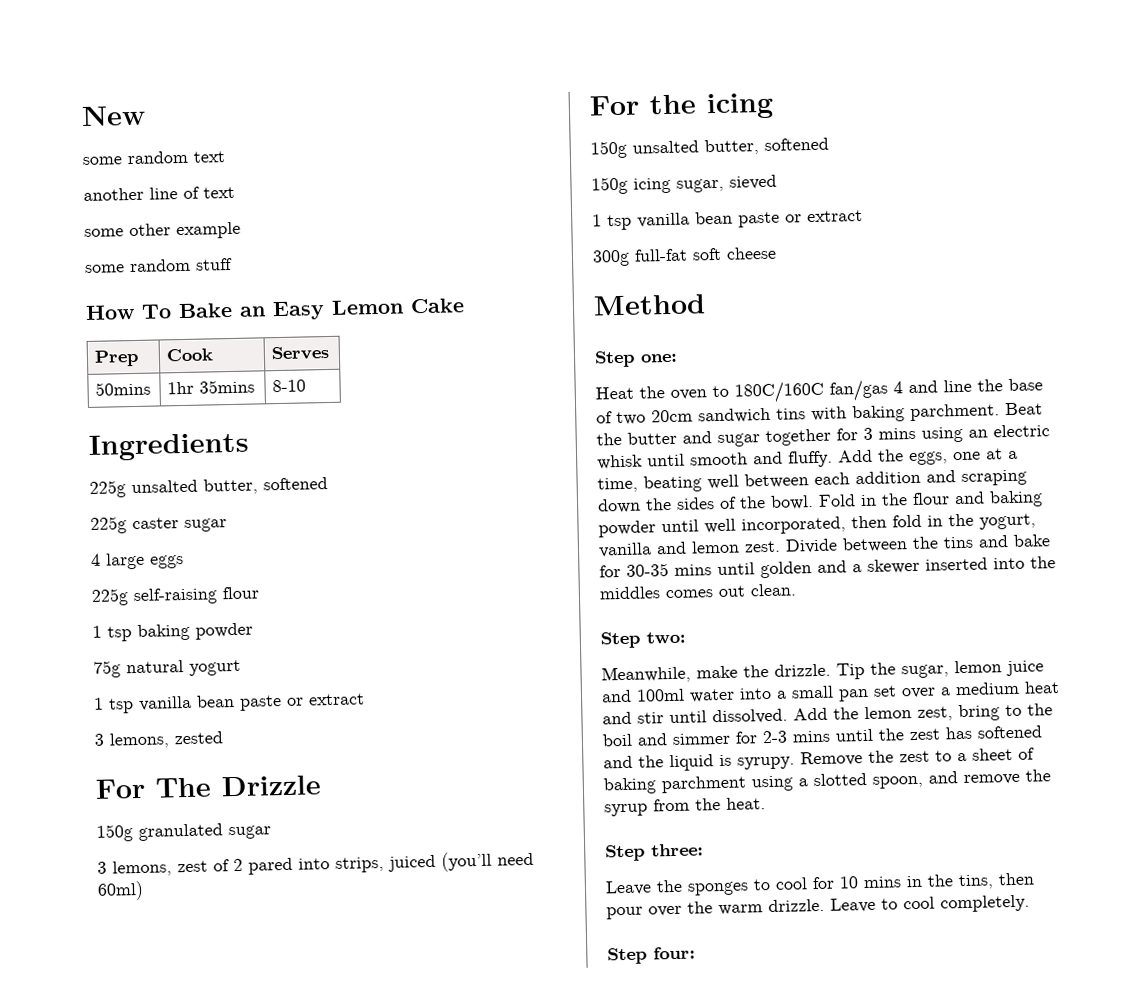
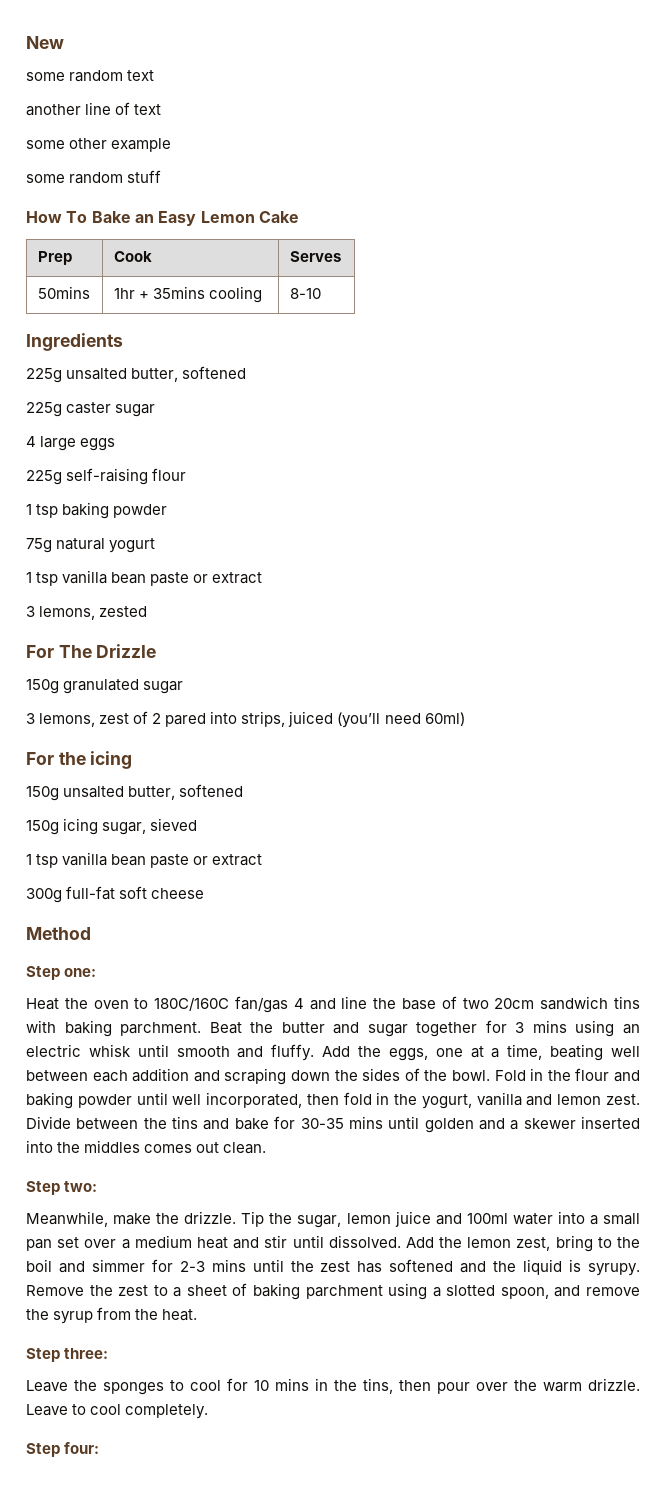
(195, 388) none -> [138,291,149,299] +
(256, 386) none -> [208,286,262,303] cooling

